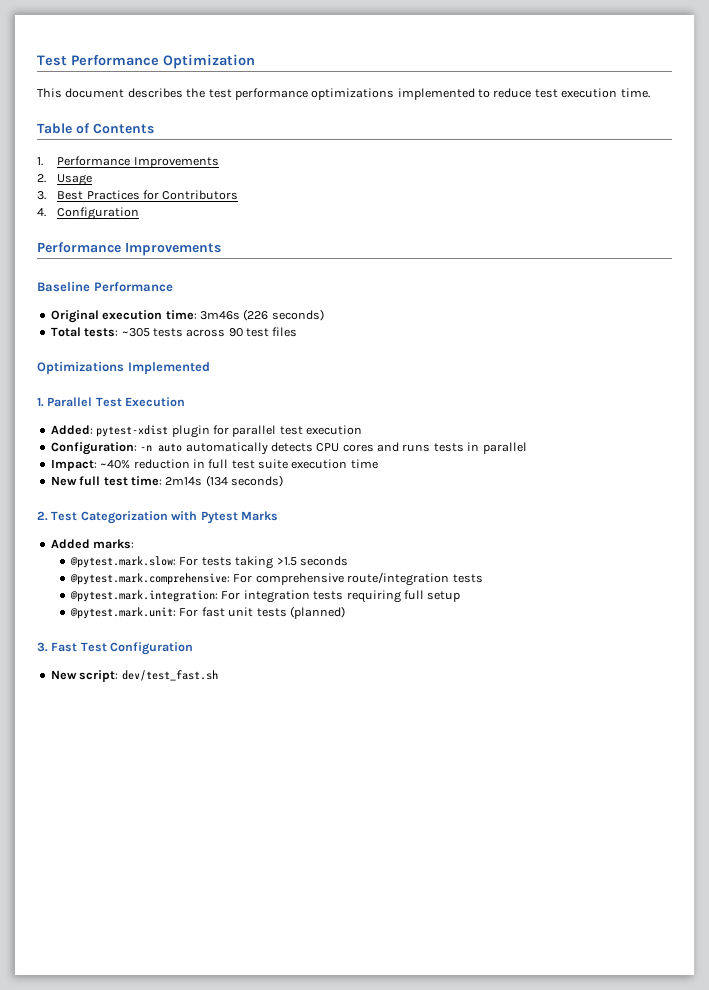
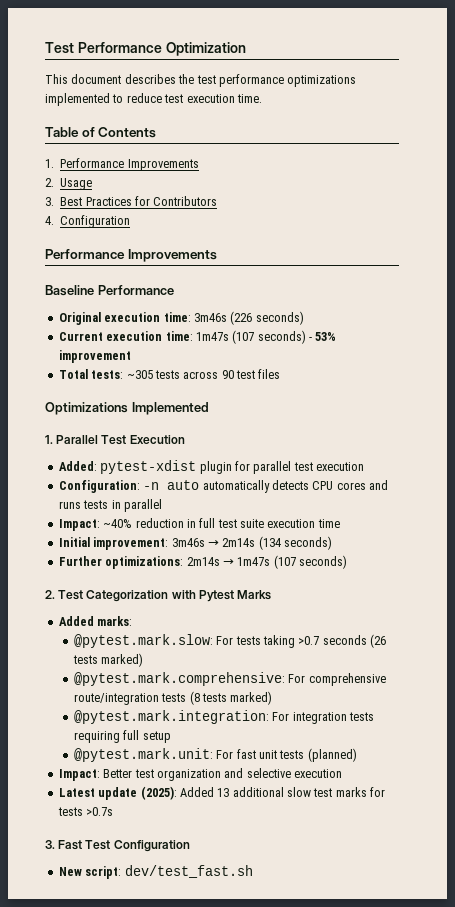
(324, 315) none -> [58,330,337,344] [58,350,131,363] // Current execution time: 1m47s (107 seconds) - 53% improvement
[50,476,162,486] New full test time: -> [58,537,219,550] Initial improvement: 3m46s →
(283, 481) none -> [58,555,347,569] // Further optimizations: 2m14s → 1m47s (107 seconds)
[276,557,297,566] >1.5 -> [298,636,320,645] >0.7
(348, 561) none -> [370,634,387,648] [72,653,144,667] (26 tests marked)
(483, 578) none -> [189,691,273,705] (8 tests marked)
(345, 612) none -> [58,768,342,781] [58,786,386,800] [57,807,114,816] // Impact: Better test organization and selective execution // Latest update (2025): Added 13 additional slow test marks for tests >0.7s

